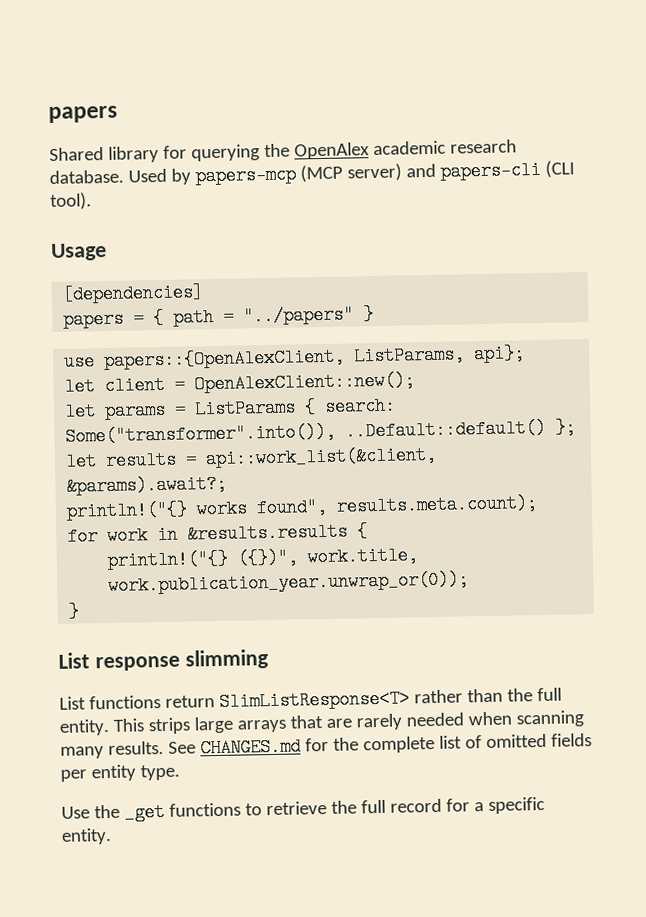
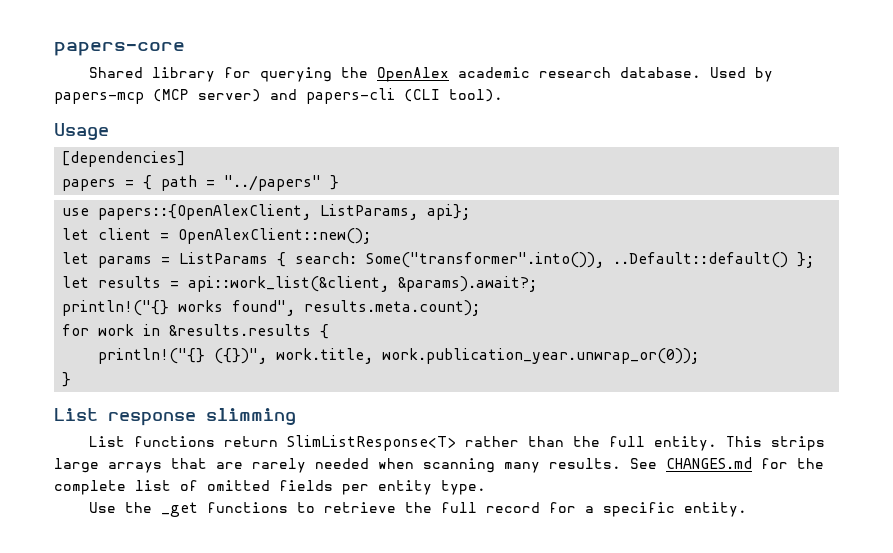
[48,105,118,124] papers -> [54,42,185,56] papers-core

